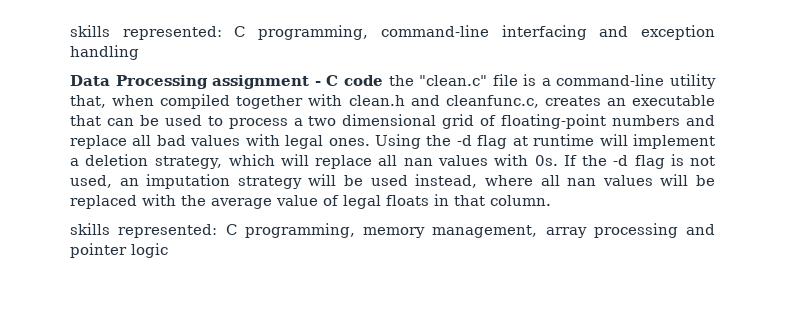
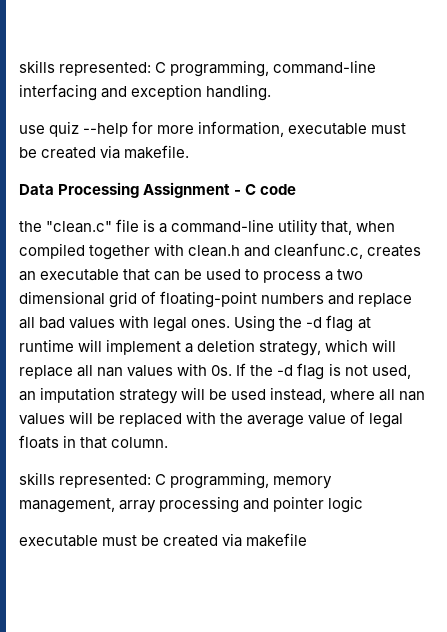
[70,45,139,60] handling -> [206,84,272,101] [19,121,407,137] [19,145,190,159] handling. // use quiz --help for more information, executable must be created via makefile.
[212,75,310,89] assignment -> [143,182,231,198] Assignment
(383, 80) none -> (297, 189) //
(168, 250) none -> [19,533,308,547] // executable must be created via makefile

